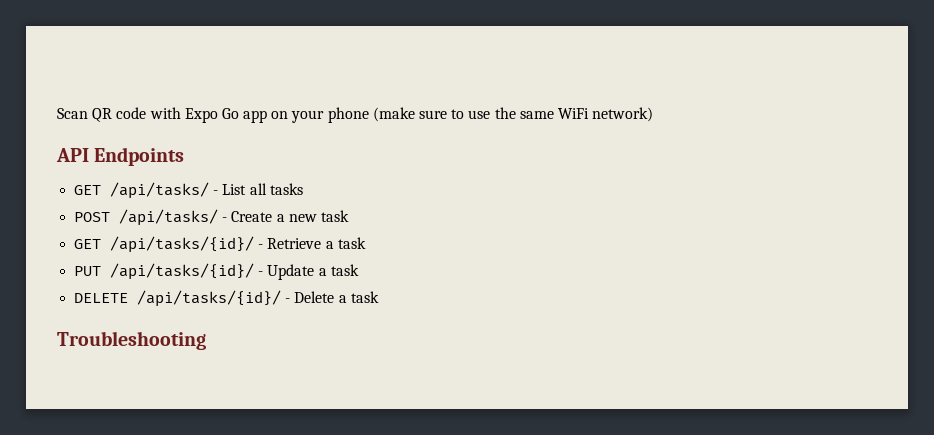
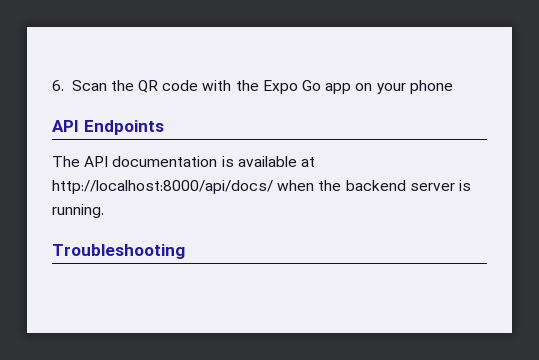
[57,108,88,119] Scan -> [52,80,134,91] 6. Scan the
(181, 113) none -> [235,80,259,91] the
[372,107,654,122] [56,147,185,166] [74,182,303,199] [74,209,349,226] [74,236,366,253] [74,263,359,280] [74,290,379,307] (make sure to use the same WiFi network) // API Endpoints // GET /api/tasks/ - List all tasks // POST /api/tasks/ - Create a new task // GET /api/tasks/{id}/ - Retrieve a task // PUT /api/tasks/{id}/ - Update a task // DELETE /api/tasks/{id}/ - Delete a task -> [52,120,164,135] [52,156,315,167] [52,180,471,194] [52,204,104,218] // API Endpoints // The API documentation is available at http://localhost:8000/api/docs/ when the backend server is running.

